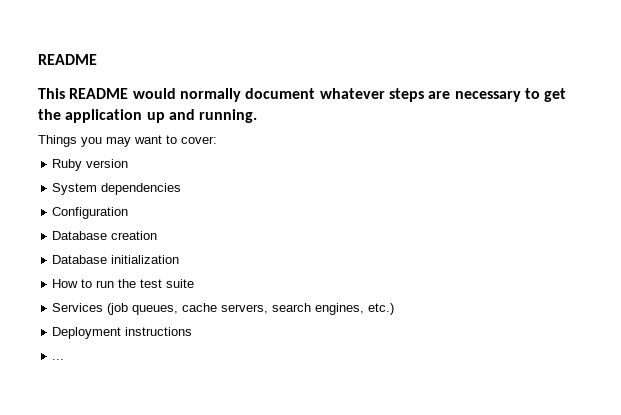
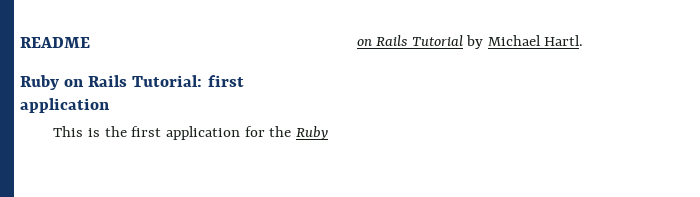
[38,88,567,102] [38,109,258,123] [38,135,217,147] [52,159,129,171] [52,183,182,195] [52,207,129,219] [52,231,158,240] [52,255,180,264] [52,279,195,288] [52,303,395,315] [52,327,193,339] [52,359,65,360] This README would normally document whatever steps are necessary to get the application up and running. // Things you may want to cover: // Ruby version // System dependencies // Configuration // Database creation // Database initialization // How to run the test suite // Services (job queues, cache servers, search engines, etc.) // Deployment instructions // ... -> [20,75,244,90] [20,98,110,113] [53,126,328,140] [357,35,584,49] Ruby on Rails Tutorial: first application // This is the first application for the Ruby on Rails Tutorial by Michael Hartl.

